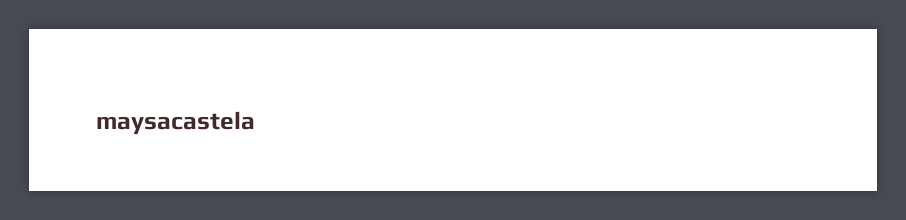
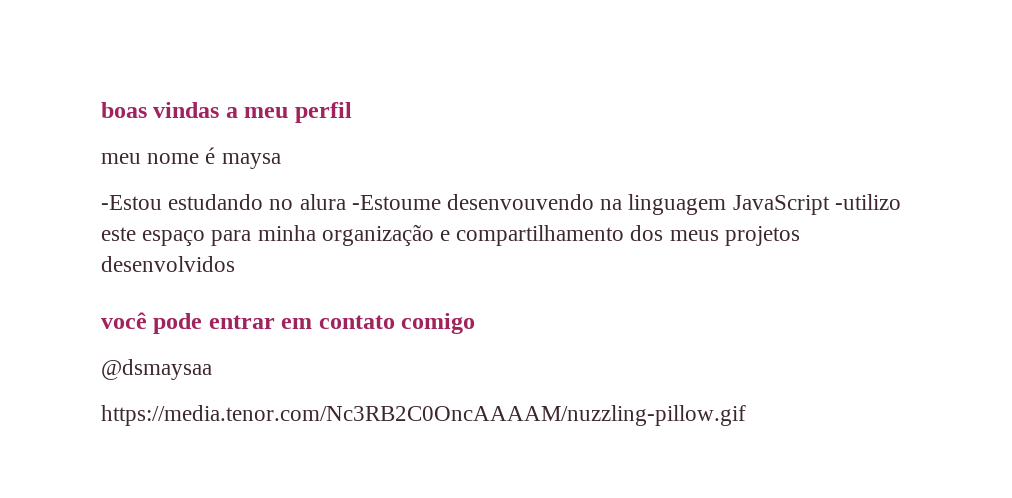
[96,111,255,135] maysacastela -> [101,102,352,123] [101,147,281,169] [101,194,901,215] [101,224,800,246] [101,256,235,272] [101,312,476,334] [101,359,212,380] [101,405,746,426] boas vindas a meu perfil // meu nome é maysa // -Estou estudando no alura -Estoume desenvouvendo na linguagem JavaScript -utilizo este espaço para minha organização e compartilhamento dos meus projetos desenvolvidos // você pode entrar em contato comigo // @dsmaysaa // https://media.tenor.com/Nc3RB2C0OncAAAAM/nuzzling-pillow.gif

